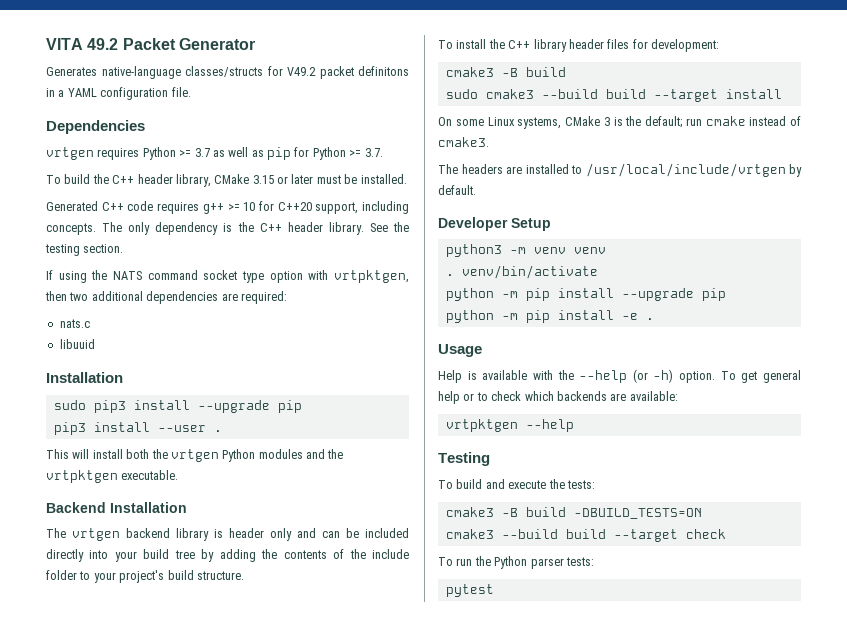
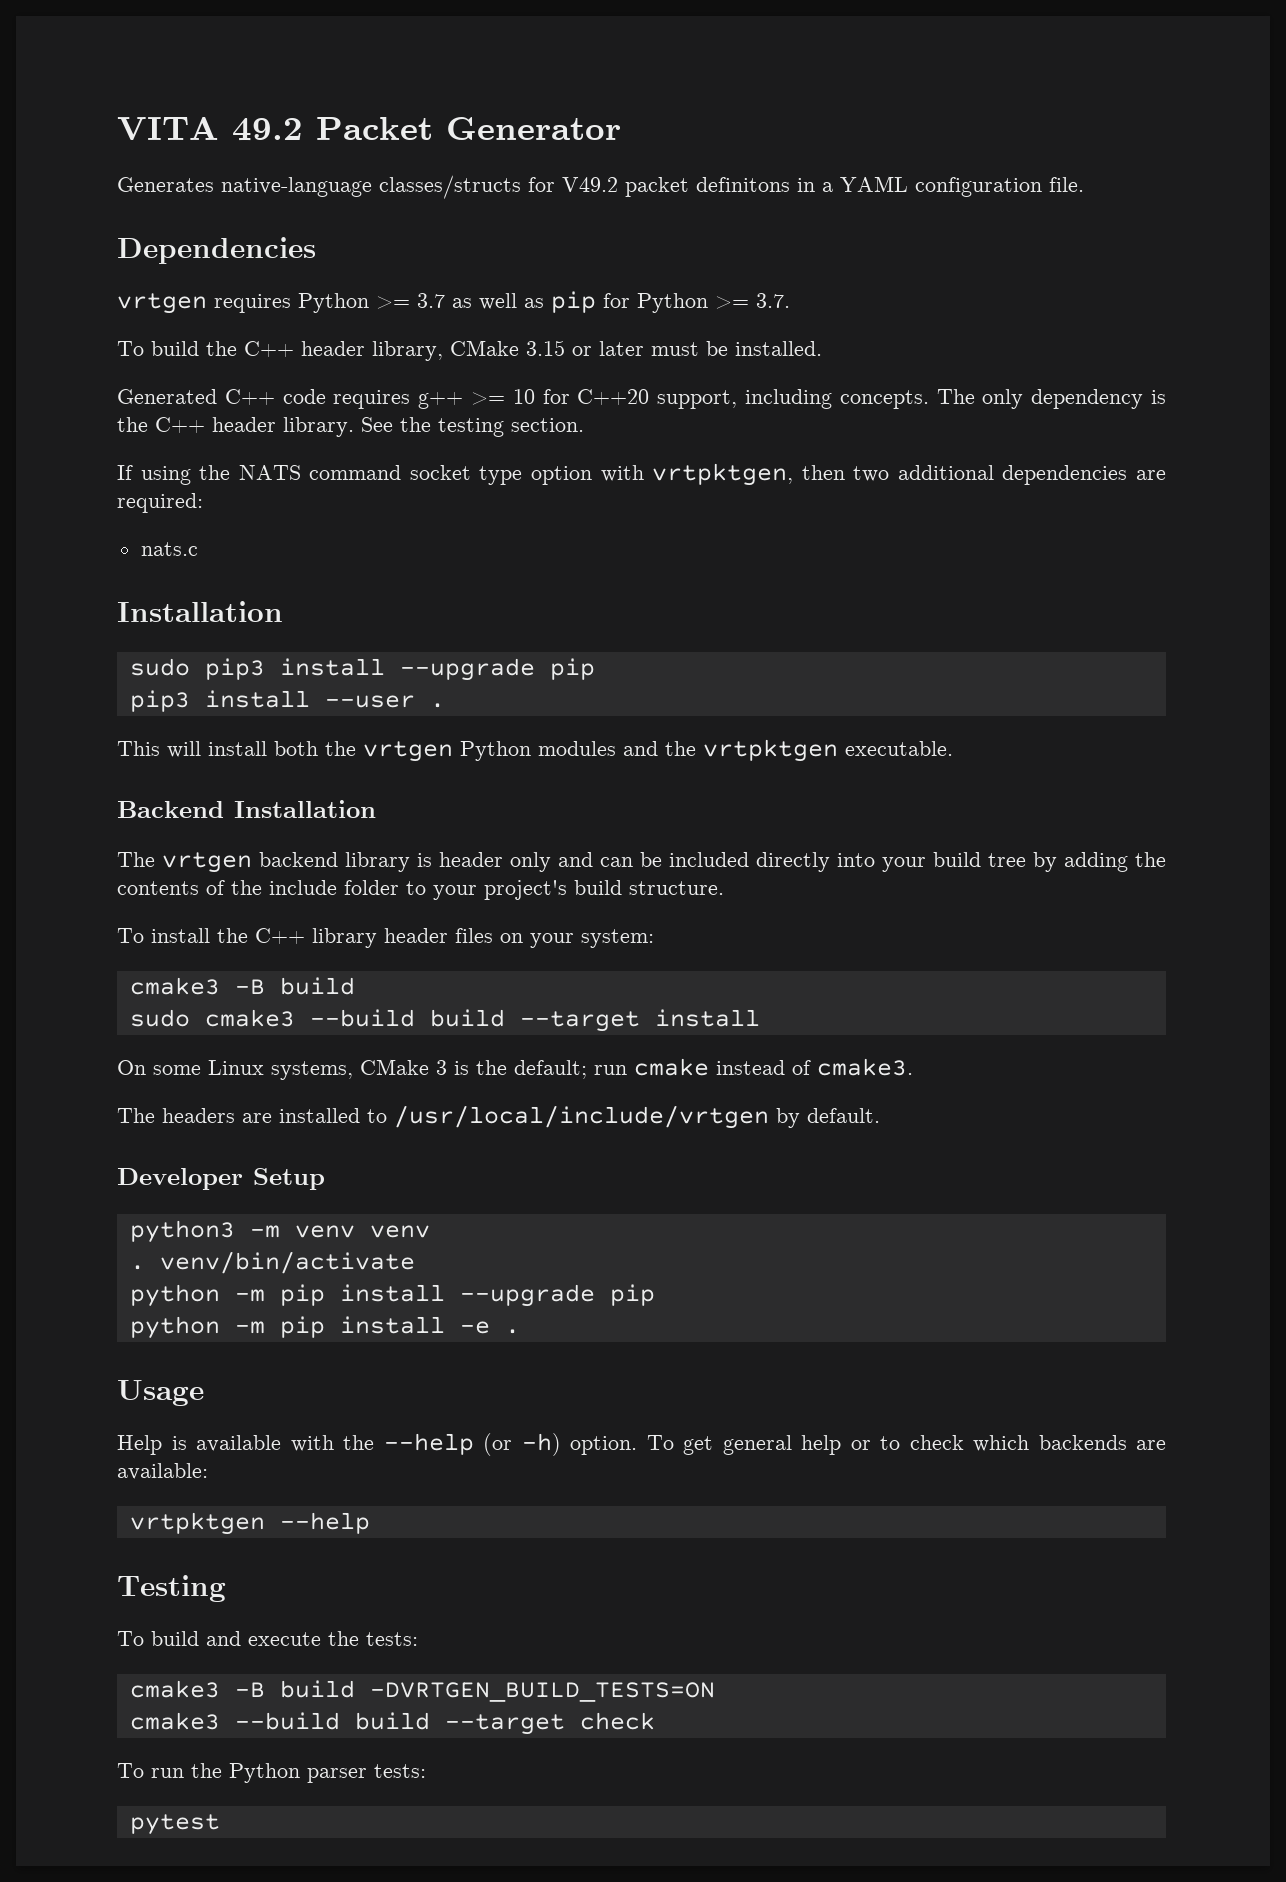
[59,339,95,349] // libuuid -> (198, 549) none
[632,39,719,52] for development: -> [500,929,654,948] on your system:
[573,508,702,519] -DBUILD_TESTS=ON -> [369,1682,715,1702] -DVRTGEN_BUILD_TESTS=ON

